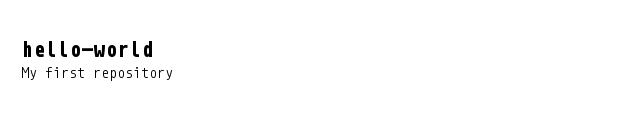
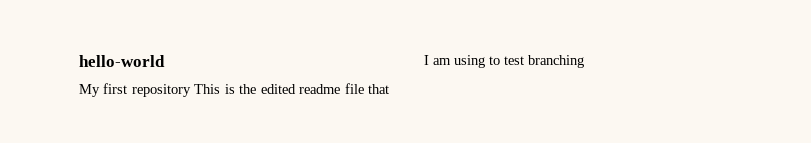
(173, 74) none -> [194,83,390,94] [424,55,584,68] This is the edited readme file that I am using to test branching

